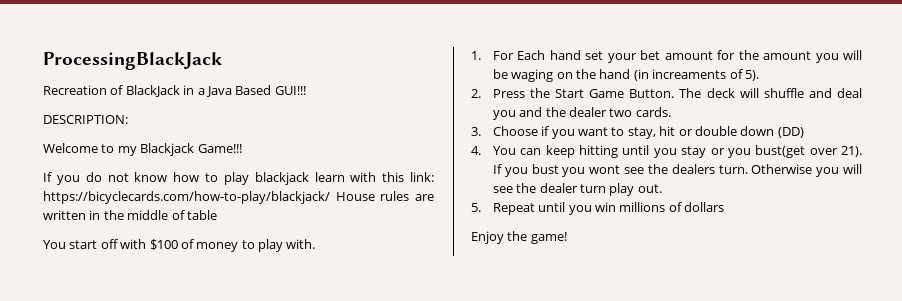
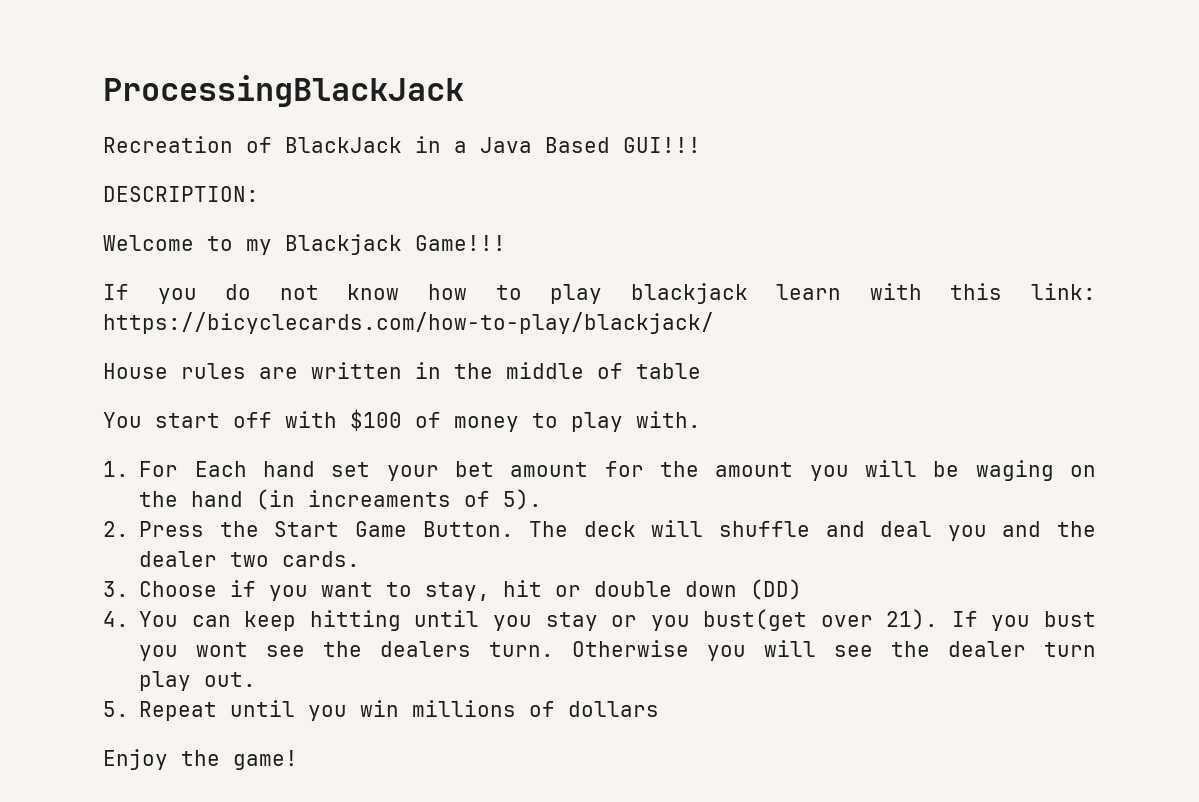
(330, 197) none -> (714, 323) //

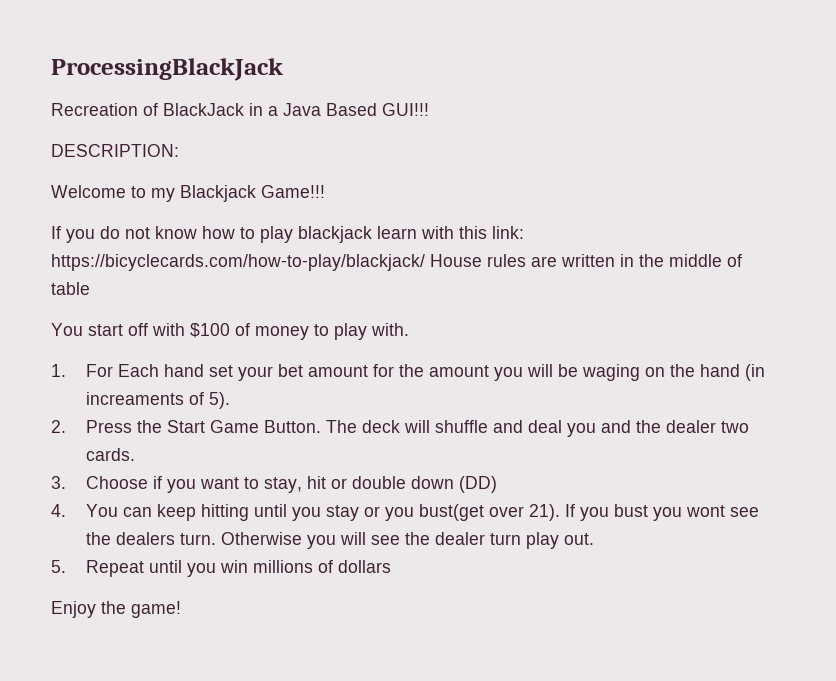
(714, 323) // -> (425, 262) none

